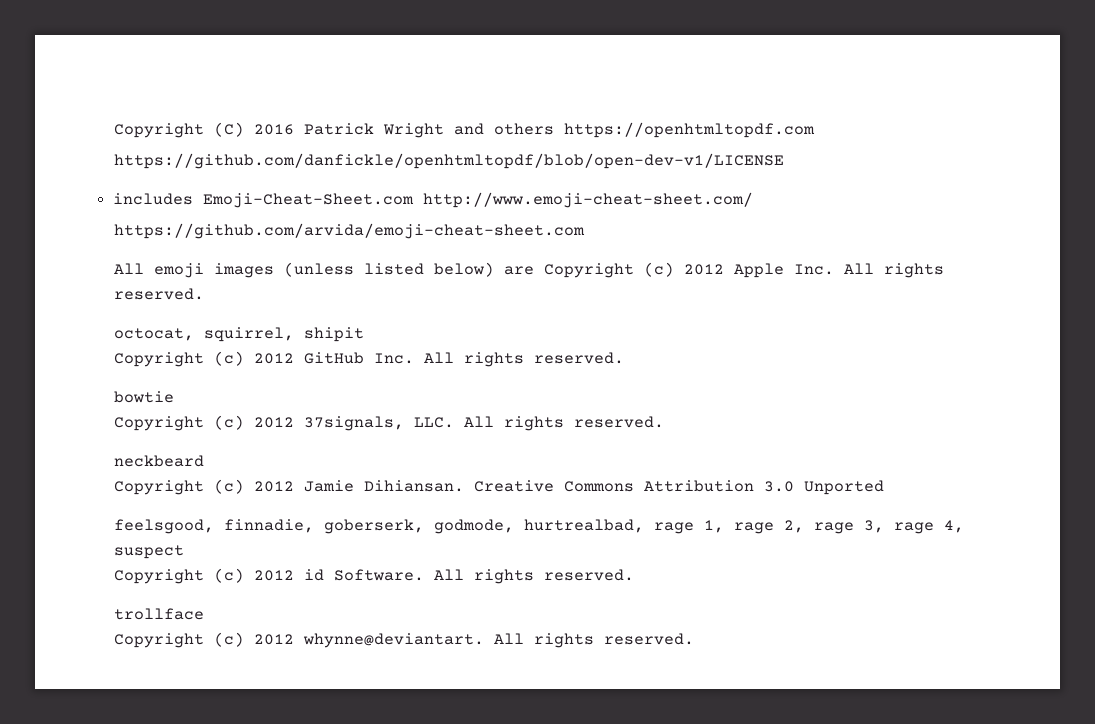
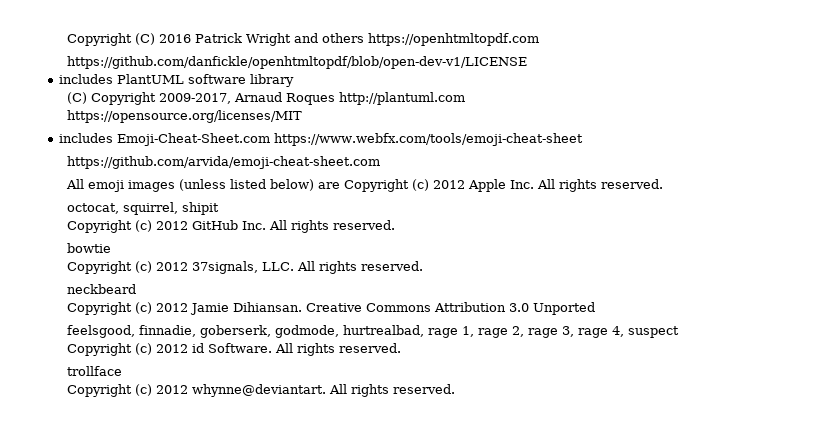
(784, 161) none -> [59,74,295,87] [67,92,466,105] [67,110,303,123] // includes PlantUML software library // (C) Copyright 2009-2017, Arnaud Roques http://plantuml.com // https://opensource.org/licenses/MIT
[423,192,754,208] http://www.emoji-cheat-sheet.com/ -> [274,133,584,146] https://www.webfx.com/tools/emoji-cheat-sheet

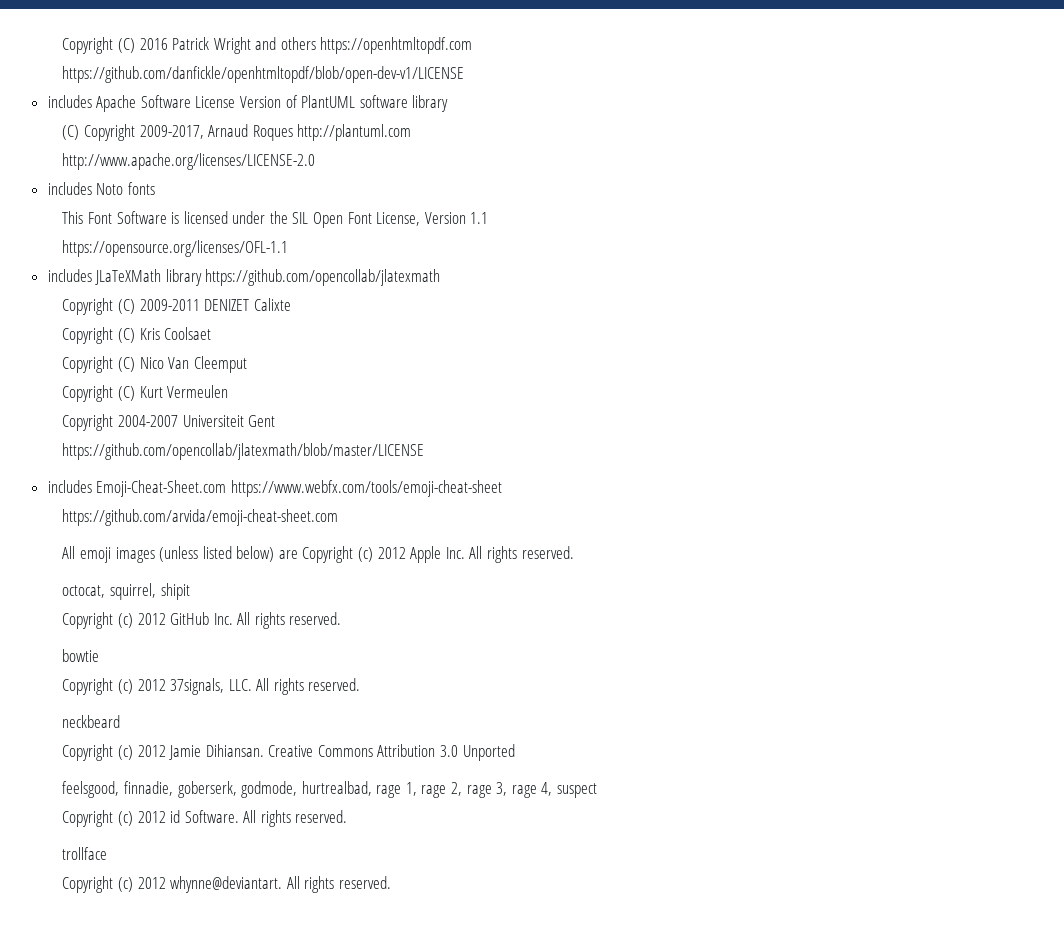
(114, 79) none -> [96,95,298,112] Apache Software License Version of
[67,110,303,123] https://opensource.org/licenses/MIT -> [62,153,316,170] [47,182,155,195] [62,211,489,228] [62,240,289,257] [47,269,441,286] [62,298,291,315] [62,327,212,344] [62,356,247,373] [62,385,229,402] [62,414,276,431] [62,443,425,460] http://www.apache.org/licenses/LICENSE-2.0 // includes Noto fonts // This Font Software is licensed under the SIL Open Font License, Version 1.1 // https://opensource.org/licenses/OFL-1.1 // includes JLaTeXMath library https://github.com/opencollab/jlatexmath // Copyright (C) 2009-2011 DENIZET Calixte // Copyright (C) Kris Coolsaet // Copyright (C) Nico Van Cleemput // Copyright (C) Kurt Vermeulen // Copyright 2004-2007 Universiteit Gent // https://github.com/opencollab/jlatexmath/blob/master/LICENSE

